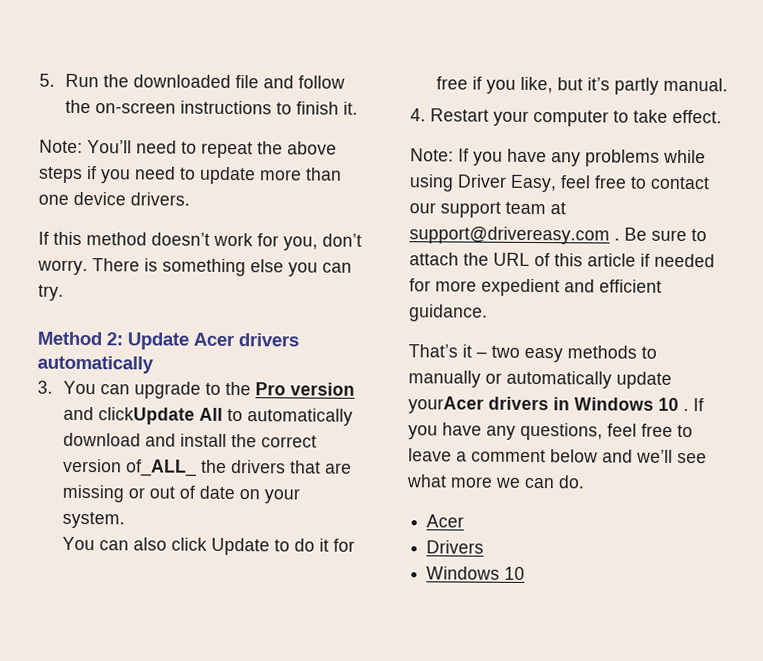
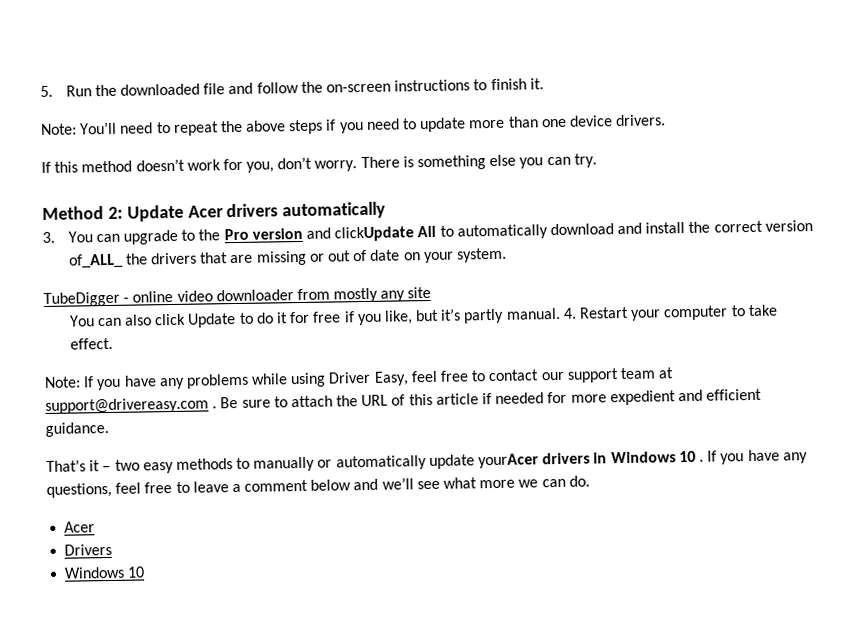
(126, 520) none -> [43,286,432,307] // TubeDigger - online video downloader from mostly any site
(729, 84) // -> (561, 313) none

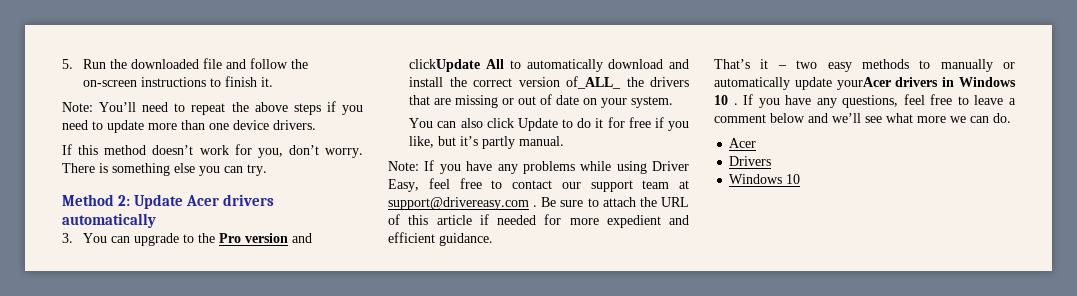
[43,286,432,307] // TubeDigger - online video downloader from mostly any site -> (674, 102) none
[562,304,778,321] [69,337,113,350] 4. Restart your computer to take effect. -> (565, 141) none

